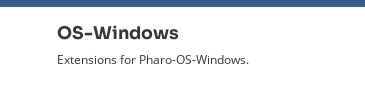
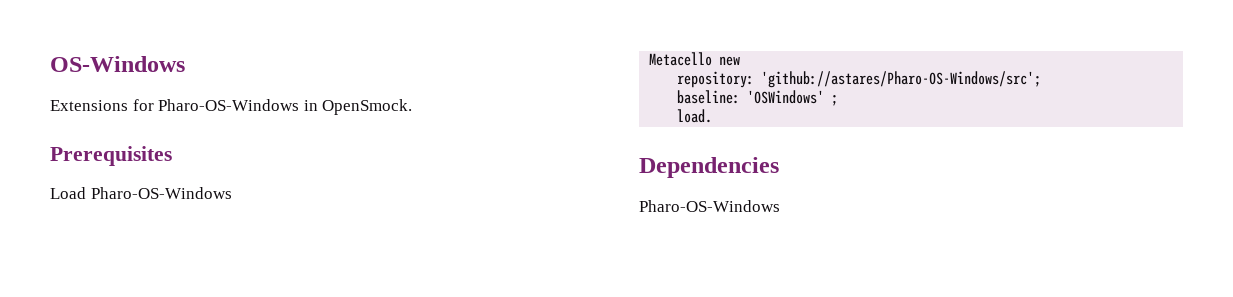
[139,55,250,64] Pharo-OS-Windows. -> [158,99,413,115] [50,146,172,166] [50,187,232,199] [649,52,741,66] [677,71,1042,88] [677,90,839,106] [677,109,713,123] [639,157,779,178] [639,200,780,212] Pharo-OS-Windows in OpenSmock. // Prerequisites // Load Pharo-OS-Windows // Metacello new // repository: 'github://astares/Pharo-OS-Windows/src'; // baseline: 'OSWindows' ; // load. // Dependencies // Pharo-OS-Windows

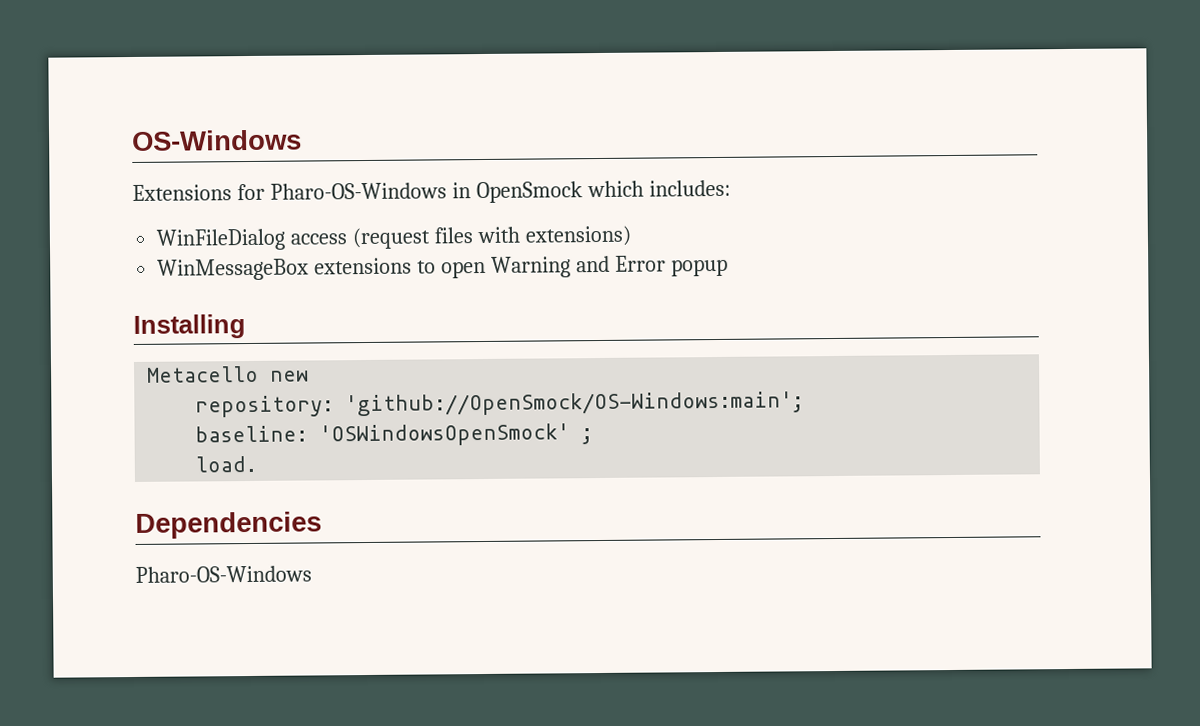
[322,99,413,115] [50,146,172,166] [50,187,232,199] OpenSmock. // Prerequisites // Load Pharo-OS-Windows -> [475,179,731,204] [156,225,631,251] [157,255,728,281] [133,314,246,339] OpenSmock which includes: // WinFileDialog access (request files with extensions) // WinMessageBox extensions to open Warning and Error popup // Installing
[761,71,1042,88] 'github://astares/Pharo-OS-Windows/src'; -> [345,391,805,417] 'github://OpenSmock/OS-Windows:main';
[747,90,825,104] 'OSWindows' -> [319,423,571,447] 'OSWindowsOpenSmock'

